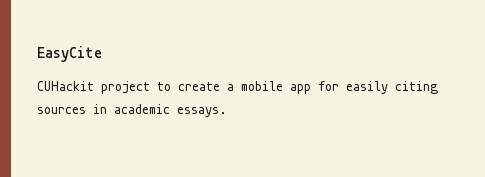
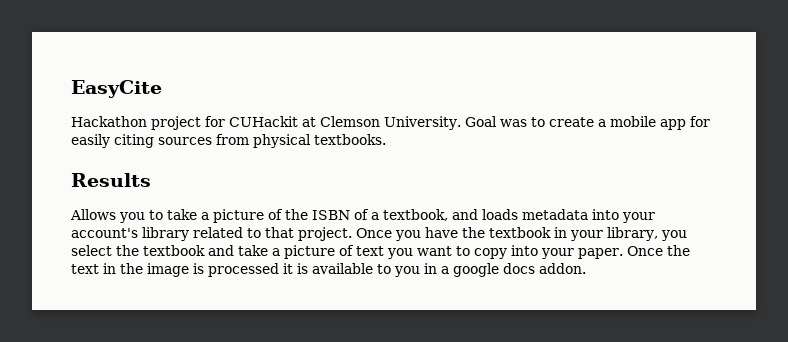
[37,81,150,94] CUHackit project -> [71,116,527,130] Hackathon project for CUHackit at Clemson University. Goal was
[93,104,227,117] in academic essays. -> [216,134,386,148] [71,173,151,187] [70,209,655,223] [71,227,687,241] [71,245,690,259] [71,263,586,277] from physical textbooks. // Results // Allows you to take a picture of the ISBN of a textbook, and loads metadata into your account's library related to that project. Once you have the textbook in your library, you select the textbook and take a picture of text you want to copy into your paper. Once the text in the image is processed it is available to you in a google docs addon.

